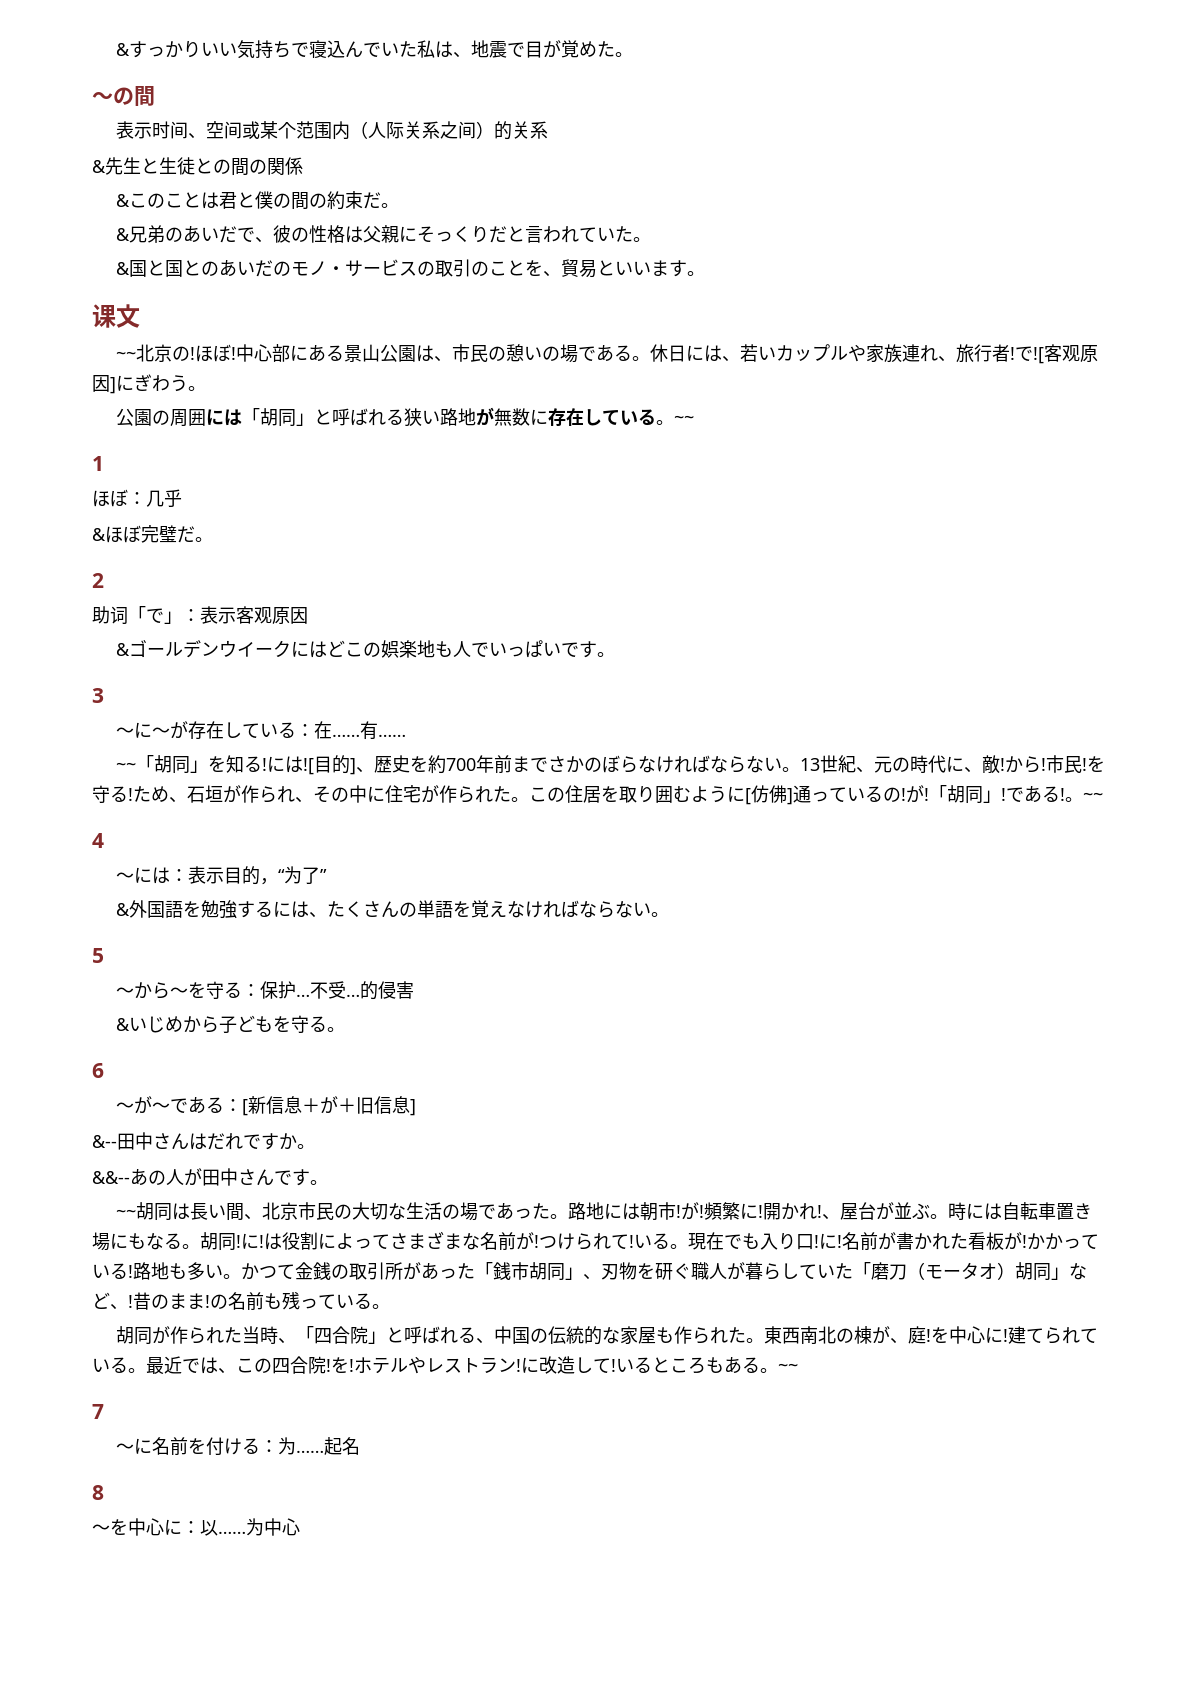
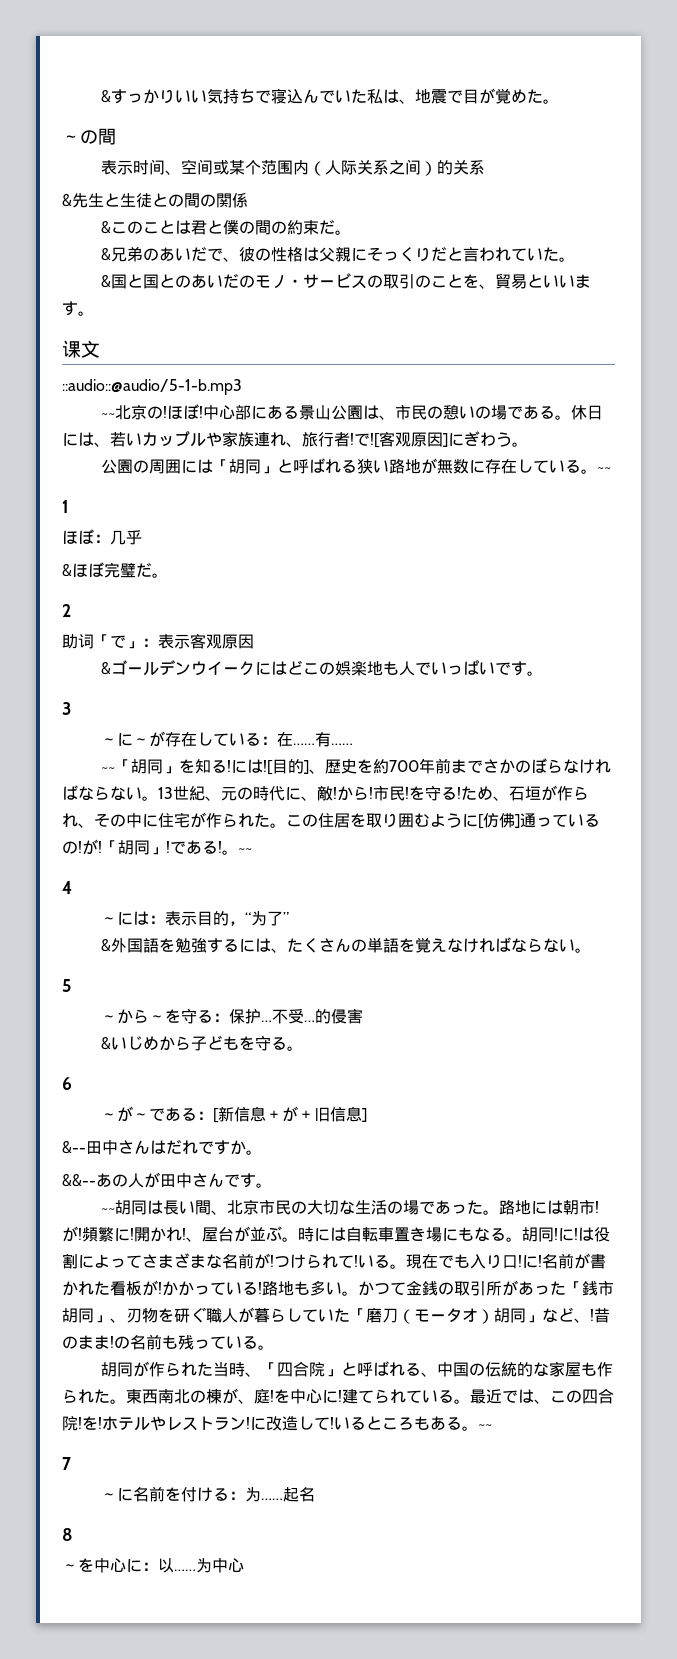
(140, 316) none -> [62,379,242,395] // ::audio::@audio/5-1-b.mp3

